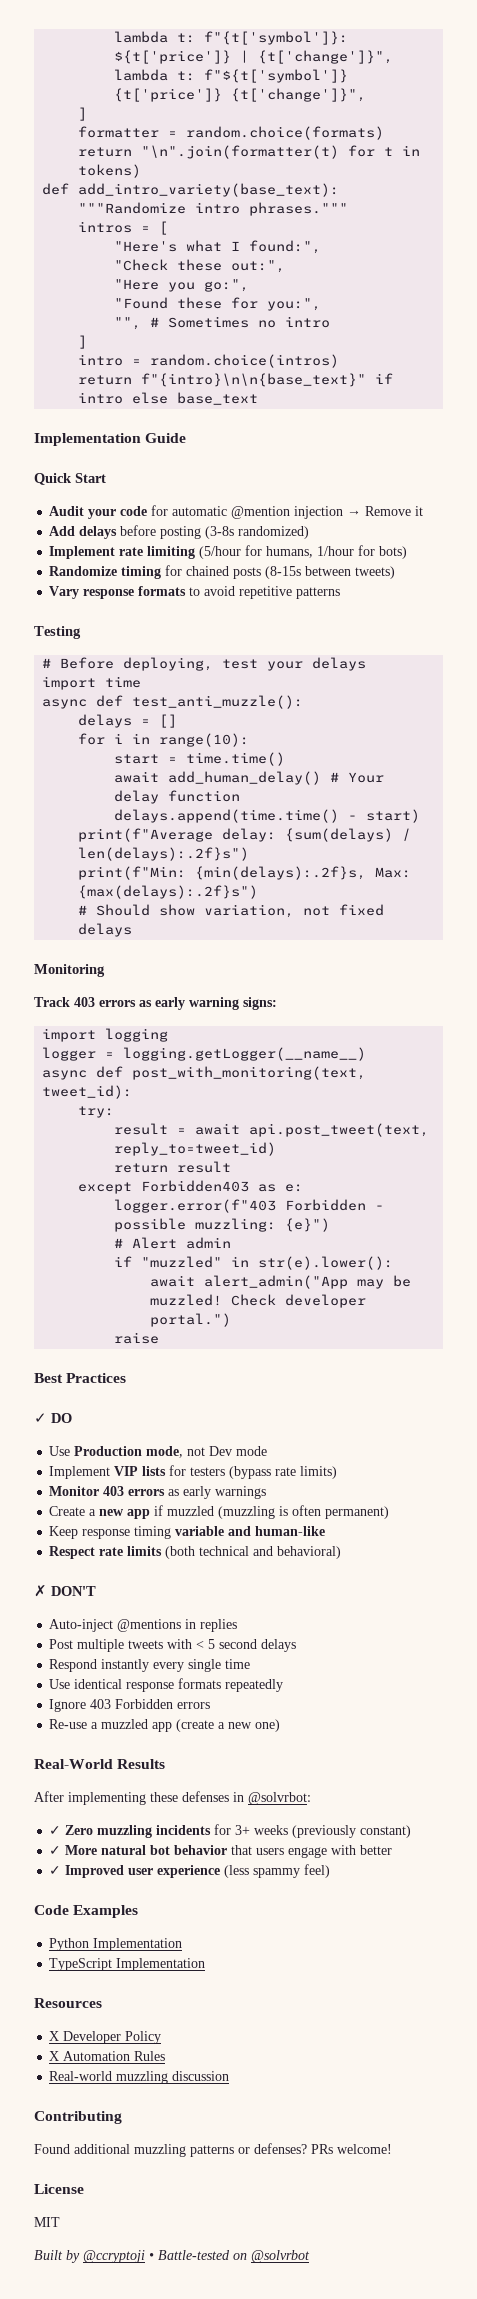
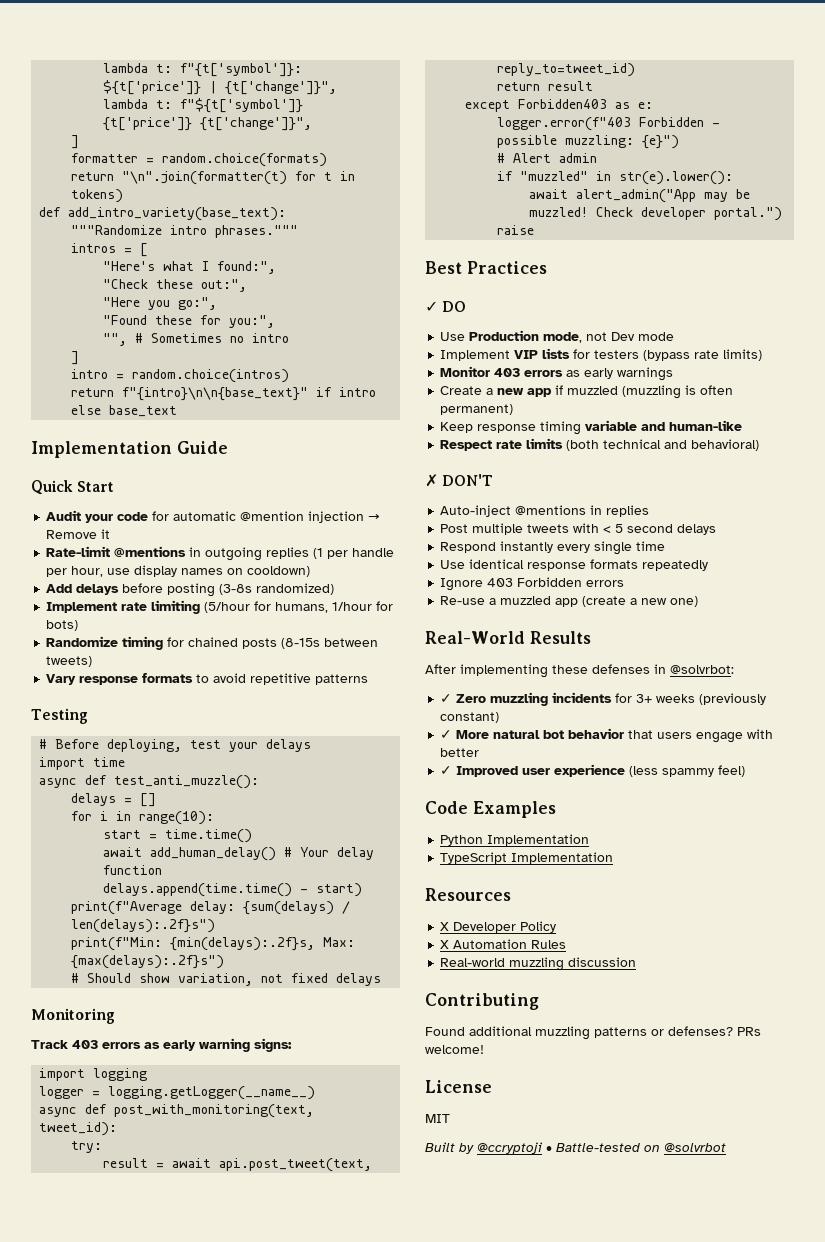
(424, 511) none -> [46,546,395,561] [46,565,311,577] // Rate-limit @mentions in outgoing replies (1 per handle per hour, use display names on cooldown)

